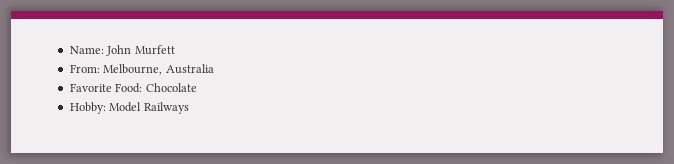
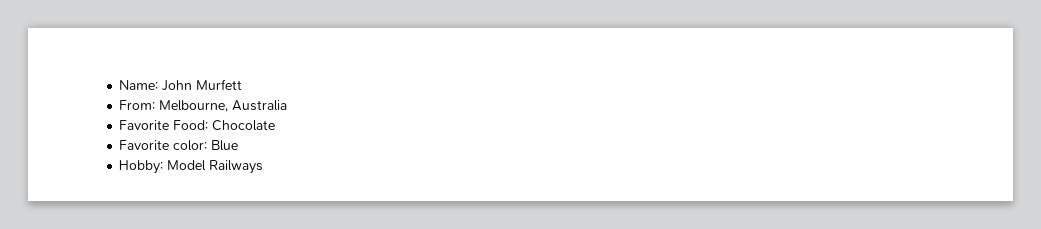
(197, 87) none -> [119,140,239,151] // Favorite color: Blue

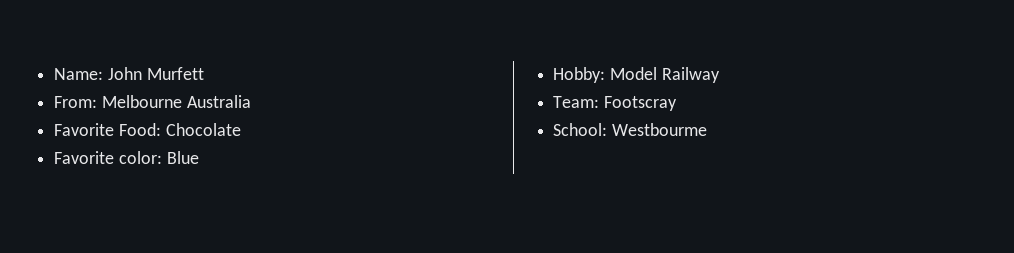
[159,100,229,112] Melbourne, -> [101,95,182,108] Melbourne
[209,160,264,174] Railways -> [661,67,720,83] [553,96,677,111] [553,123,707,136] Railway // Team: Footscray // School: Westbourme

